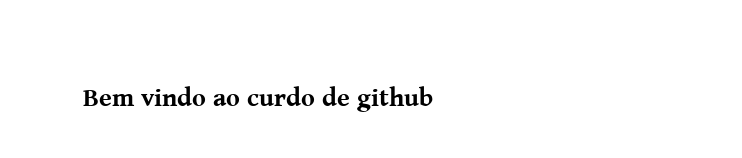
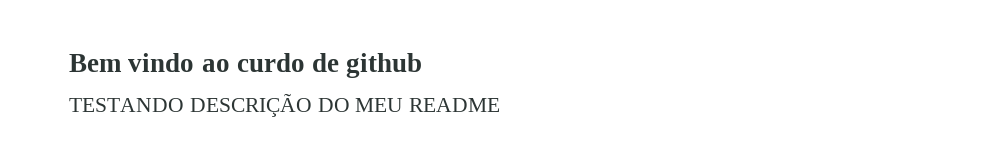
(434, 99) none -> [69,93,501,117] // TESTANDO DESCRIÇÃO DO MEU README

